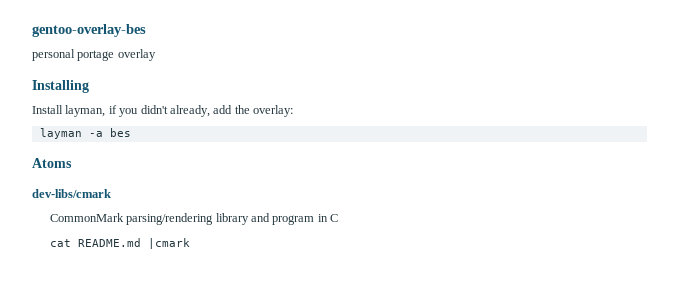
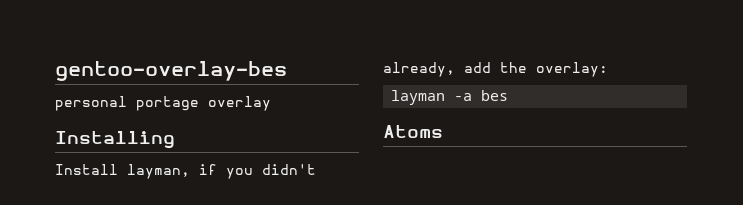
[32,189,111,198] [49,213,339,225] [49,238,190,249] // dev-libs/cmark // CommonMark parsing/rendering library and program in C // cat README.md |cmark -> (443, 131) none

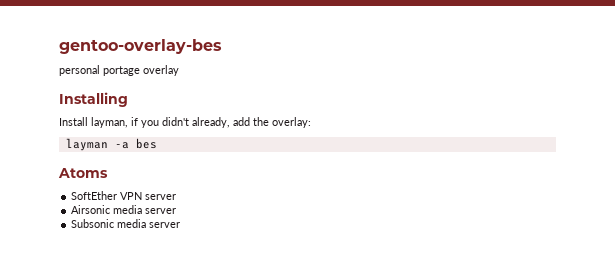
(443, 131) none -> [71,191,177,200] [71,205,177,214] [71,219,181,228] // SoftEther VPN server // Airsonic media server // Subsonic media server

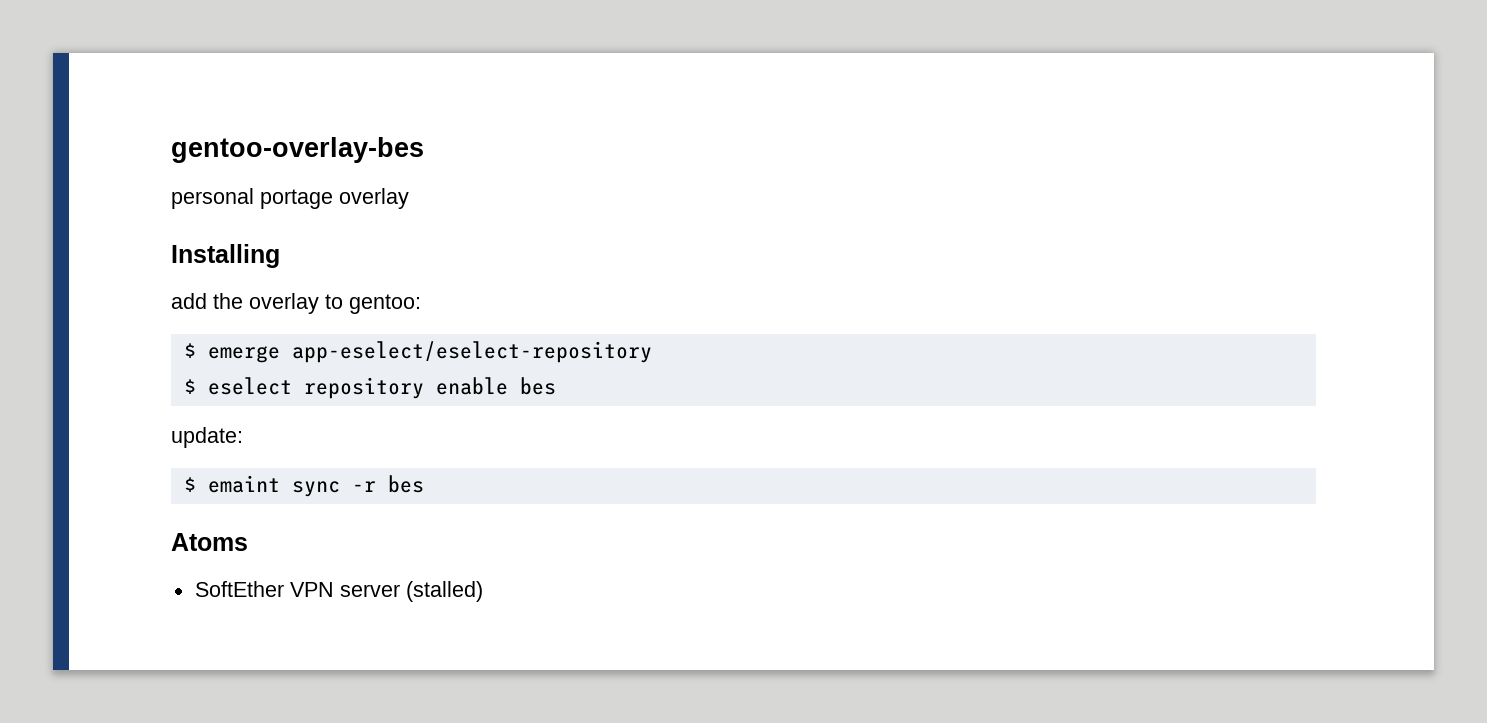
[59,117,311,128] [65,138,129,151] Install layman, if you didn't already, add the overlay: // layman -a -> [171,293,421,314] [183,341,652,363] [183,377,556,399] [171,427,243,448] [183,475,376,497] add the overlay to gentoo: // $ emerge app-eselect/eselect-repository // $ eselect repository enable bes // update: // $ emaint sync -r
[71,205,177,214] [71,219,181,228] // Airsonic media server // Subsonic media server -> [405,581,483,602] (stalled)

